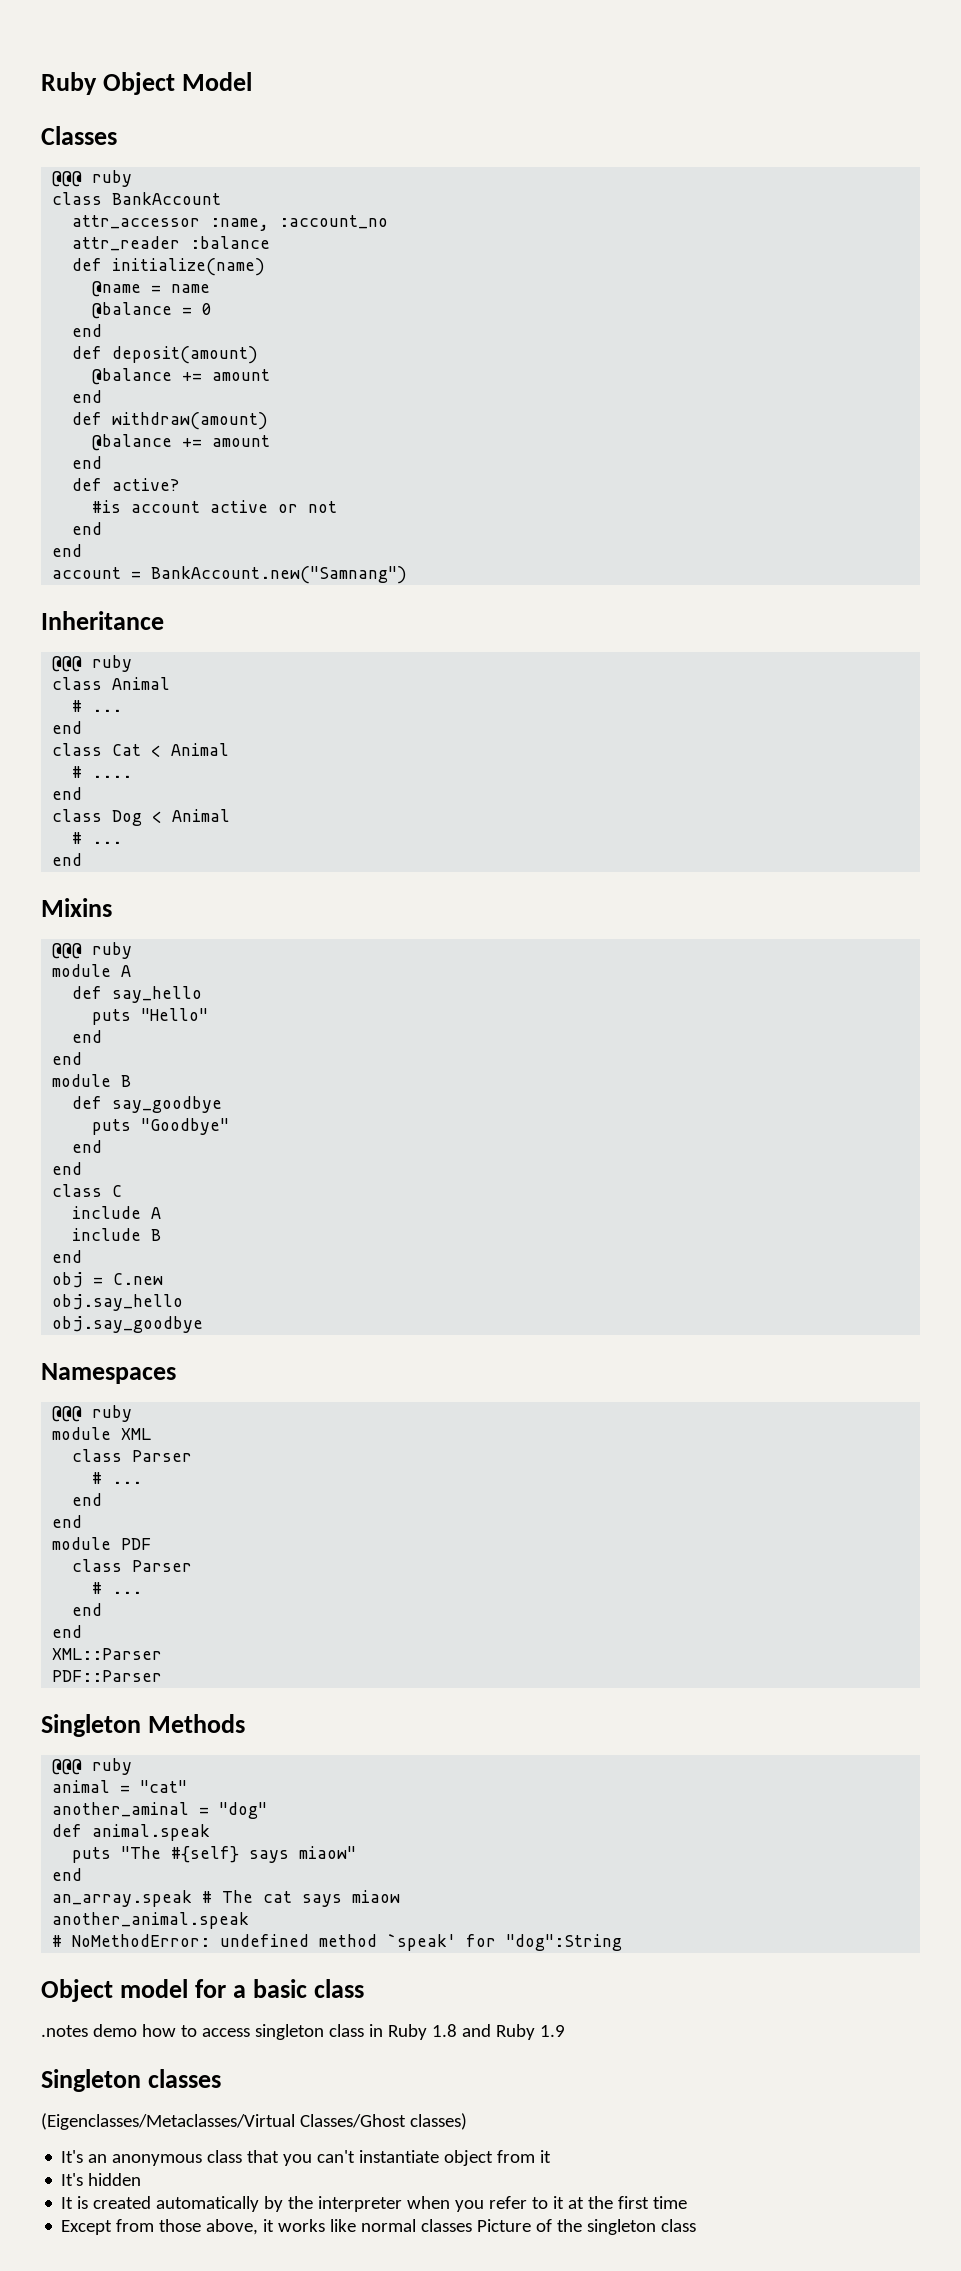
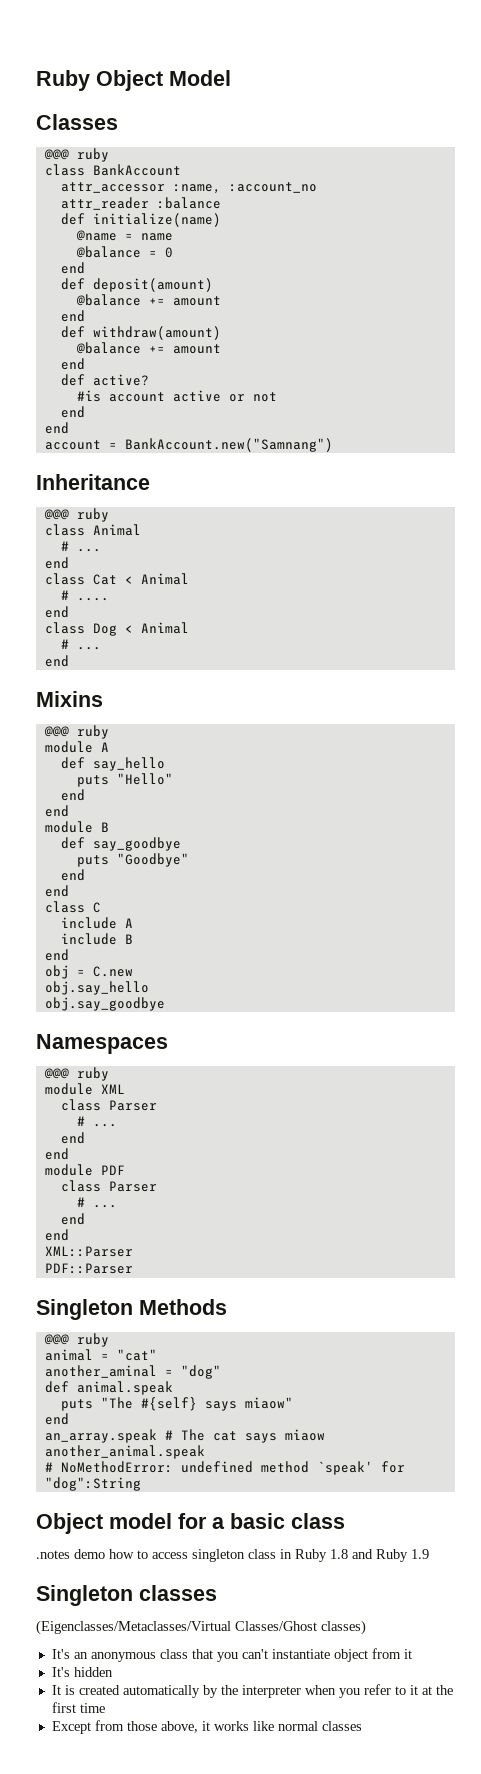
[477,2219,697,2235] Picture of the singleton class -> (362, 1726) none

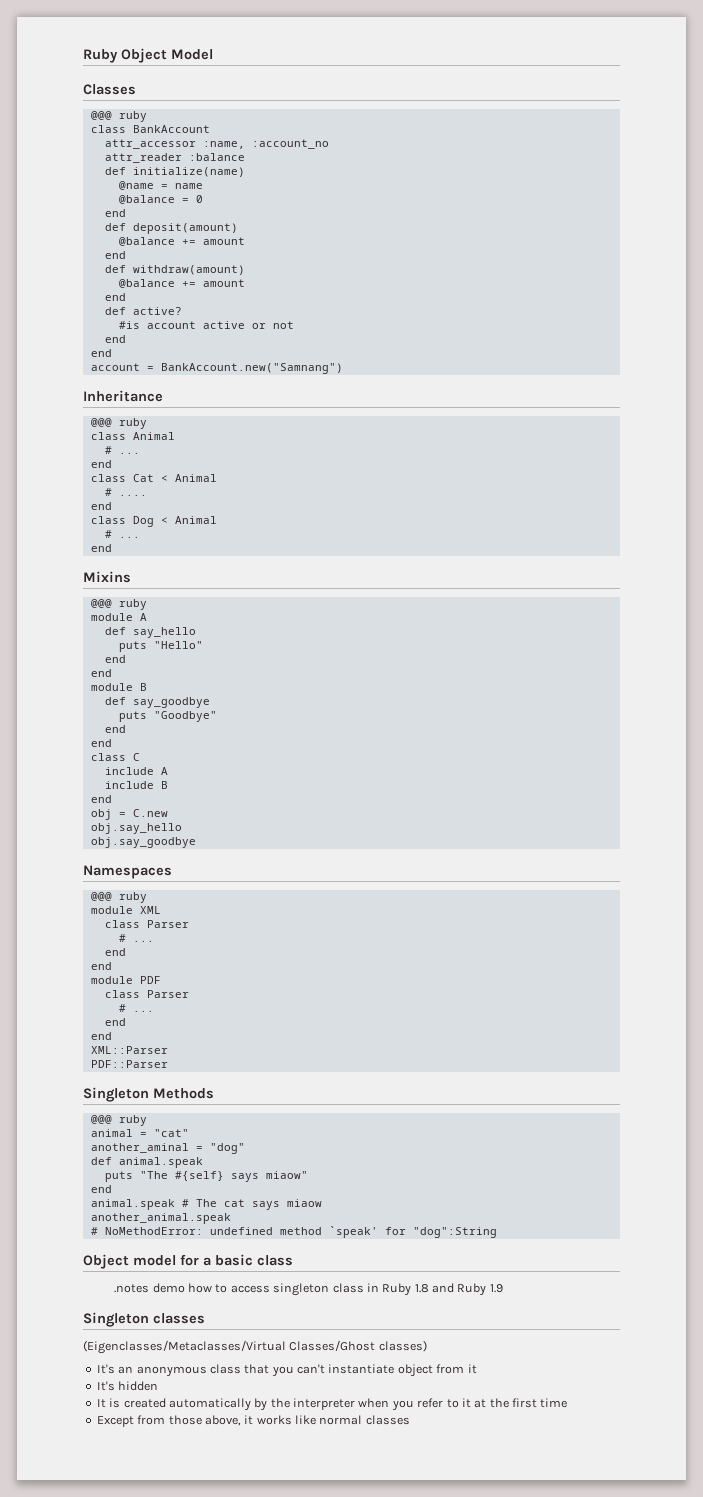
[44,1429,157,1443] an_array.speak -> [90,1199,175,1210] animal.speak

